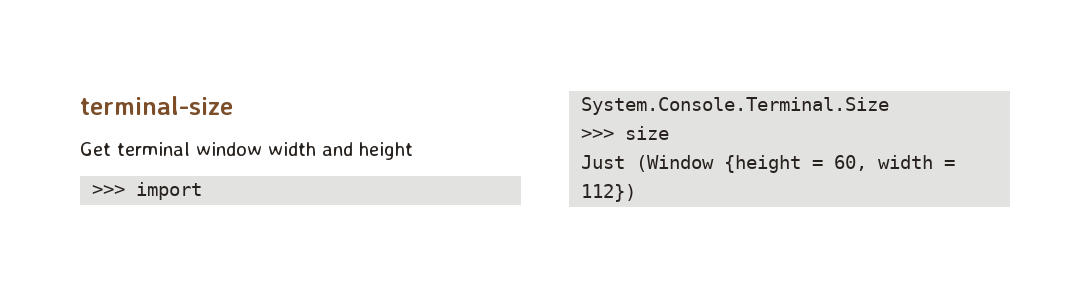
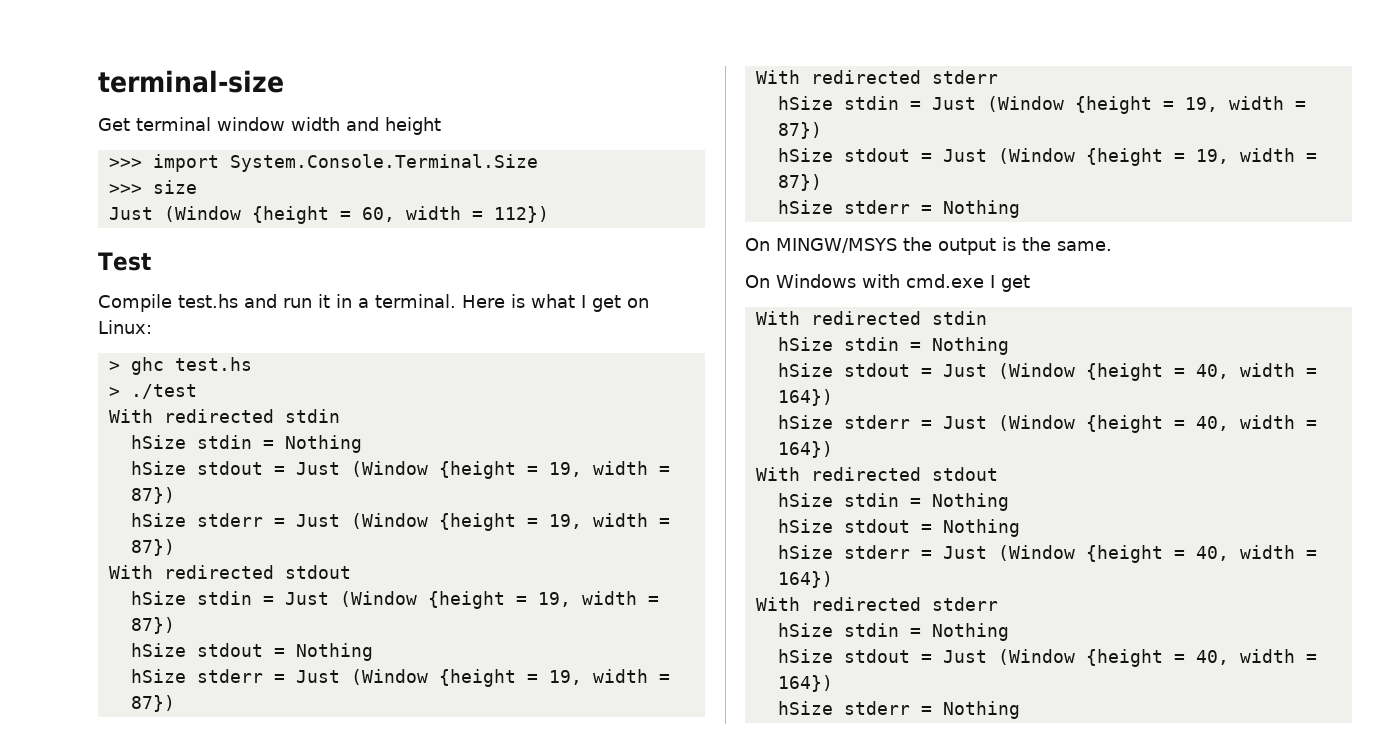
(637, 193) none -> [98,252,151,271] [98,294,649,312] [98,320,152,334] [108,357,252,375] [108,384,197,399] [108,409,340,423] [130,435,362,453] [130,461,670,479] [130,487,175,504] [130,513,670,531] [130,539,175,556] [108,565,351,579] [130,591,659,609] [130,617,175,634] [130,643,373,661] [130,669,670,687] [130,695,175,712] [755,70,998,84] [777,96,1306,114] [777,122,822,139] [777,148,1317,166] [777,174,822,191] [777,200,1020,218] [745,237,1112,255] [745,274,1030,292] [755,311,987,325] [777,337,1009,355] [777,363,1317,381] [777,389,833,406] [777,415,1317,433] [777,441,833,458] [755,467,998,481] [777,493,1009,511] [777,519,1020,537] [777,545,1317,563] [777,571,833,588] [755,597,998,611] [777,623,1009,641] [777,649,1317,667] [777,675,833,692] [777,701,1020,719] // Test // Compile test.hs and run it in a terminal. Here is what I get on Linux: // > ghc test.hs // > ./test // With redirected stdin // hSize stdin = Nothing // hSize stdout = Just (Window {height = 19, width = 87}) // hSize stderr = Just (Window {height = 19, width = 87}) // With redirected stdout // hSize stdin = Just (Window {height = 19, width = 87}) // hSize stdout = Nothing // hSize stderr = Just (Window {height = 19, width = 87}) // With redirected stderr // hSize stdin = Just (Window {height = 19, width = 87}) // hSize stdout = Just (Window {height = 19, width = 87}) // hSize stderr = Nothing // On MINGW/MSYS the output is the same. // On Windows with cmd.exe I get // With redirected stdin // hSize stdin = Nothing // hSize stdout = Just (Window {height = 40, width = 164}) // hSize stderr = Just (Window {height = 40, width = 164}) // With redirected stdout // hSize stdin = Nothing // hSize stdout = Nothing // hSize stderr = Just (Window {height = 40, width = 164}) // With redirected stderr // hSize stdin = Nothing // hSize stdout = Just (Window {height = 40, width = 164}) // hSize stderr = Nothing

